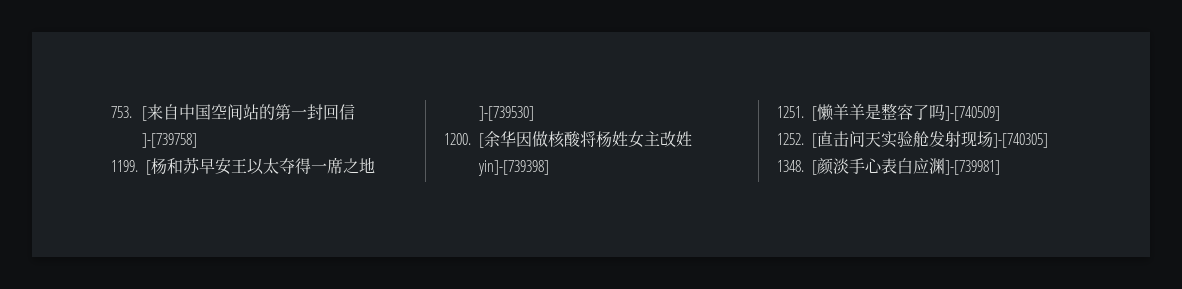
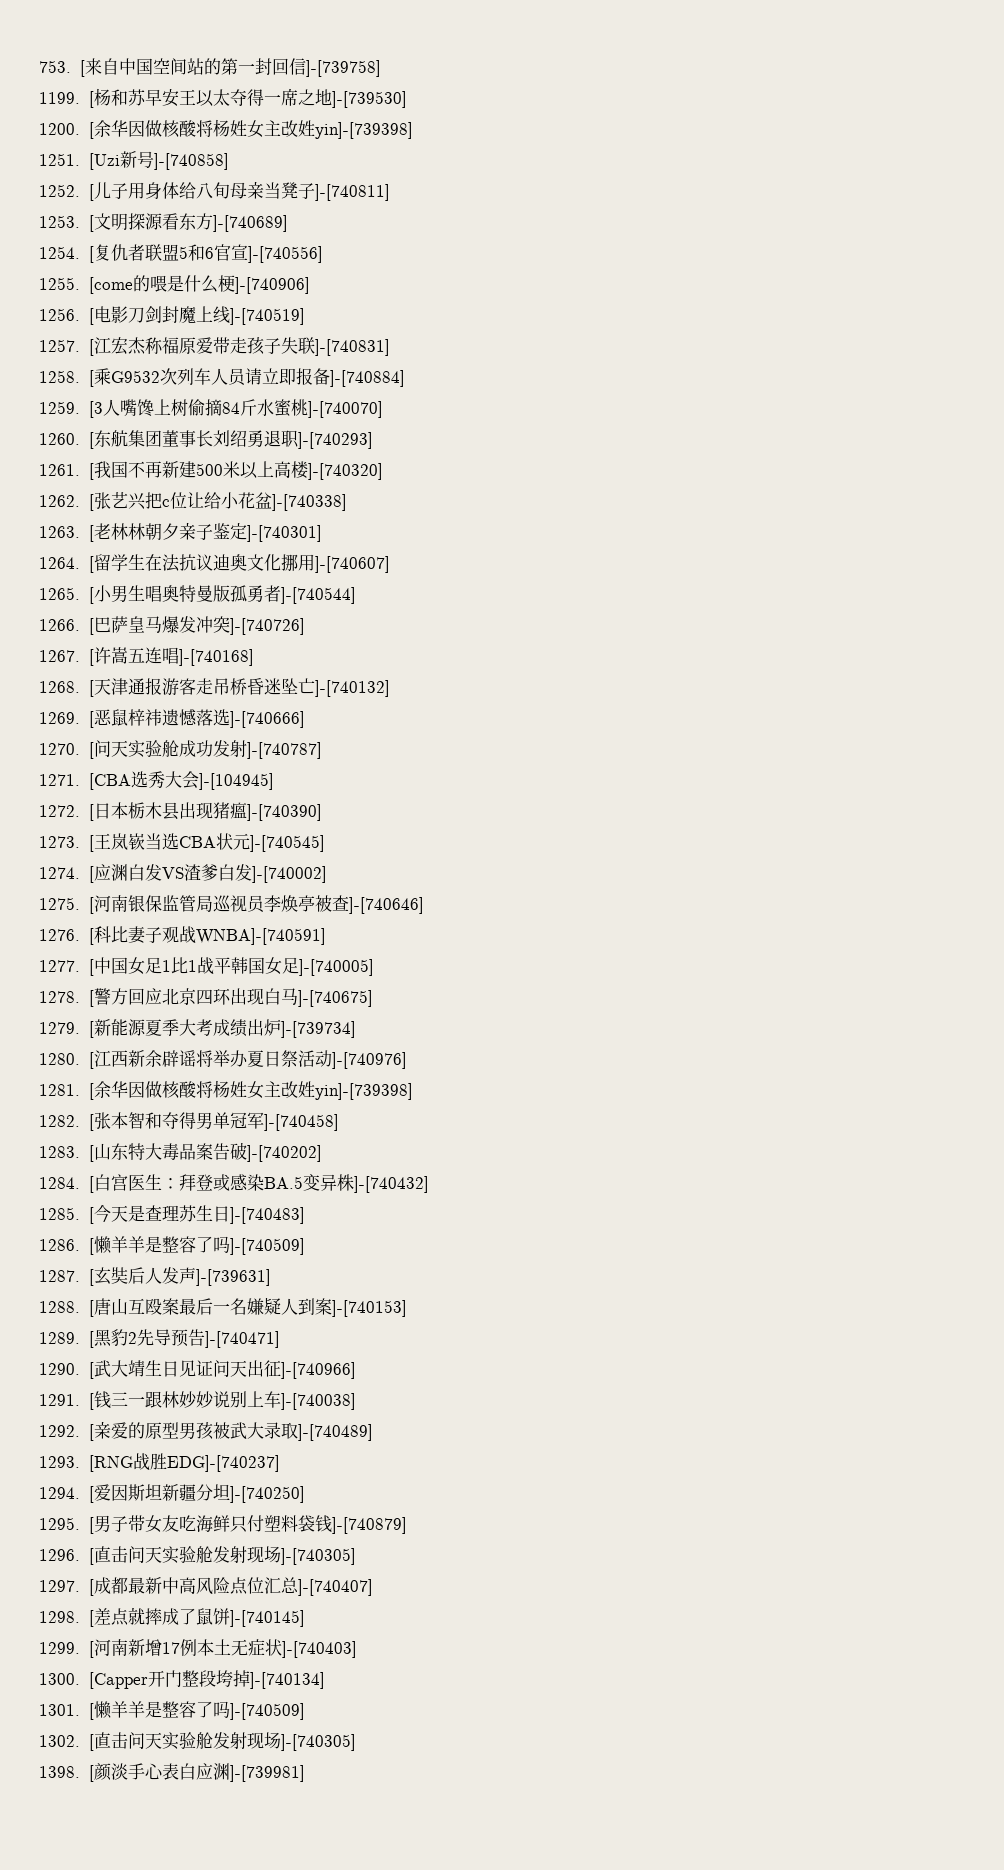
[812,103,1000,121] [777,131,1048,148] [777,160,804,172] [懒羊羊是整容了吗]-[740509] // 1252. [直击问天实验舱发射现场]-[740305] // 1348. -> [88,151,229,170] [39,181,390,201] [39,213,288,232] [39,244,323,263] [39,275,310,294] [39,306,305,325] [39,337,390,356] [39,368,405,387] [39,399,383,418] [39,430,373,449] [39,461,383,480] [39,492,347,511] [39,522,322,542] [39,554,390,573] [39,585,356,604] [39,616,305,635] [39,647,254,666] [39,678,390,697] [39,709,305,728] [39,740,322,759] [39,771,274,790] [39,802,322,821] [39,833,325,852] [39,864,327,883] [39,895,424,914] [39,926,326,945] [39,957,374,976] [39,988,373,1007] [39,1019,356,1038] [39,1050,407,1069] [39,1080,413,1100] [39,1112,339,1131] [39,1142,322,1162] [39,1174,429,1193] [39,1204,305,1224] [39,1236,305,1255] [39,1267,271,1286] [39,1297,407,1317] [39,1329,280,1348] [39,1360,356,1379] [39,1391,356,1410] [39,1421,373,1441] [39,1453,280,1472] [39,1484,305,1503] [39,1515,407,1534] [39,1546,356,1565] [39,1577,373,1596] [39,1607,305,1627] [39,1639,357,1658] [39,1670,325,1689] [39,1701,305,1720] [39,1732,356,1751] [39,1766,80,1778] [Uzi新号]-[740858] // 1252. [儿子用身体给八旬母亲当凳子]-[740811] // 1253. [文明探源看东方]-[740689] // 1254. [复仇者联盟5和6官宣]-[740556] // 1255. [come的喂是什么梗]-[740906] // 1256. [电影刀剑封魔上线]-[740519] // 1257. [江宏杰称福原爱带走孩子失联]-[740831] // 1258. [乘G9532次列车人员请立即报备]-[740884] // 1259. [3人嘴馋上树偷摘84斤水蜜桃]-[740070] // 1260. [东航集团董事长刘绍勇退职]-[740293] // 1261. [我国不再新建500米以上高楼]-[740320] // 1262. [张艺兴把c位让给小花盆]-[740338] // 1263. [老林林朝夕亲子鉴定]-[740301] // 1264. [留学生在法抗议迪奥文化挪用]-[740607] // 1265. [小男生唱奥特曼版孤勇者]-[740544] // 1266. [巴萨皇马爆发冲突]-[740726] // 1267. [许嵩五连唱]-[740168] // 1268. [天津通报游客走吊桥昏迷坠亡]-[740132] // 1269. [恶鼠梓祎遗憾落选]-[740666] // 1270. [问天实验舱成功发射]-[740787] // 1271. [CBA选秀大会]-[104945] // 1272. [日本栃木县出现猪瘟]-[740390] // 1273. [王岚嵚当选CBA状元]-[740545] // 1274. [应渊白发VS渣爹白发]-[740002] // 1275. [河南银保监管局巡视员李焕亭被查]-[740646] // 1276. [科比妻子观战WNBA]-[740591] // 1277. [中国女足1比1战平韩国女足]-[740005] // 1278. [警方回应北京四环出现白马]-[740675] // 1279. [新能源夏季大考成绩出炉]-[739734] // 1280. [江西新余辟谣将举办夏日祭活动]-[740976] // 1281. [余华因做核酸将杨姓女主改姓yin]-[739398] // 1282. [张本智和夺得男单冠军]-[740458] // 1283. [山东特大毒品案告破]-[740202] // 1284. [白宫医生：拜登或感染BA.5变异株]-[740432] // 1285. [今天是查理苏生日]-[740483] // 1286. [懒羊羊是整容了吗]-[740509] // 1287. [玄奘后人发声]-[739631] // 1288. [唐山互殴案最后一名嫌疑人到案]-[740153] // 1289. [黑豹2先导预告]-[740471] // 1290. [武大靖生日见证问天出征]-[740966] // 1291. [钱三一跟林妙妙说别上车]-[740038] // 1292. [亲爱的原型男孩被武大录取]-[740489] // 1293. [RNG战胜EDG]-[740237] // 1294. [爱因斯坦新疆分坦]-[740250] // 1295. [男子带女友吃海鲜只付塑料袋钱]-[740879] // 1296. [直击问天实验舱发射现场]-[740305] // 1297. [成都最新中高风险点位汇总]-[740407] // 1298. [差点就摔成了鼠饼]-[740145] // 1299. [河南新增17例本土无症状]-[740403] // 1300. [Capper开门整段垮掉]-[740134] // 1301. [懒羊羊是整容了吗]-[740509] // 1302. [直击问天实验舱发射现场]-[740305] // 1398.

